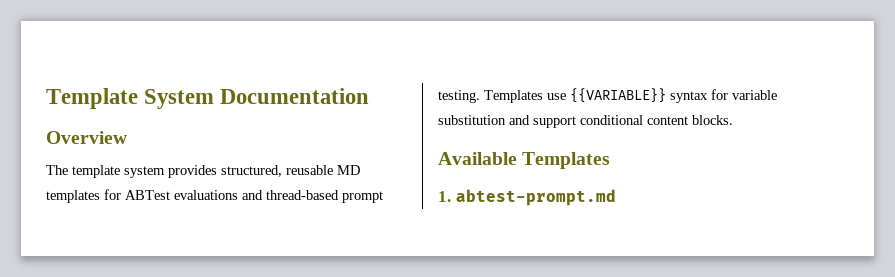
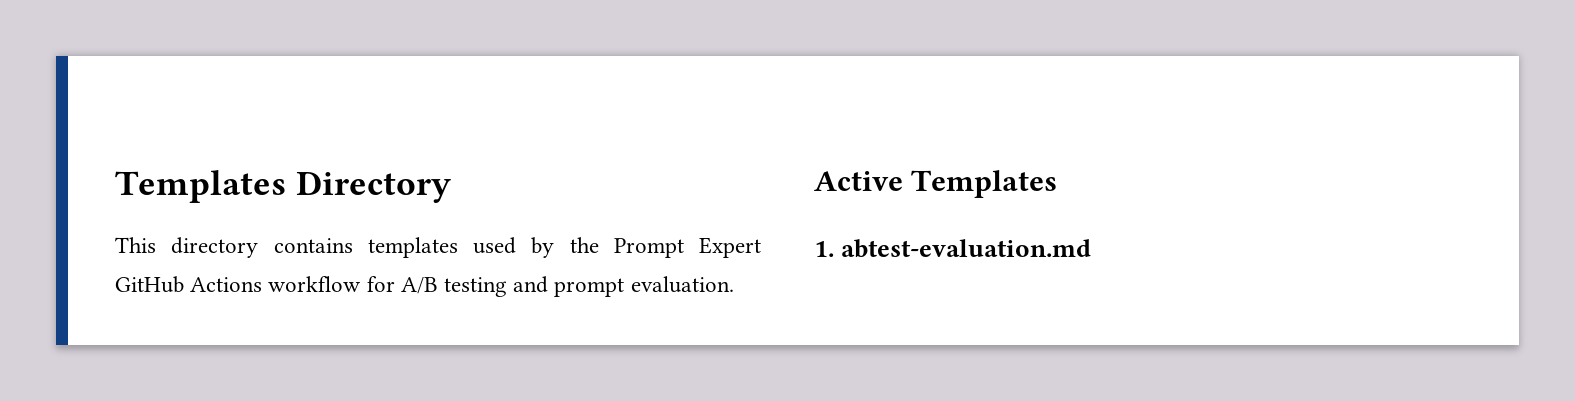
[46,88,370,109] [46,131,127,144] [46,165,360,178] [46,189,383,203] [438,88,777,103] [438,115,733,128] [438,152,517,165] Template System Documentation // Overview // The template system provides structured, reusable MD templates for ABTest evaluations and thread-based prompt testing. Templates use {{VARIABLE}} syntax for variable substitution and support conditional content blocks. // Available -> [115,170,451,203] [115,237,761,258] [115,276,734,297] [814,171,903,191] Templates Directory // This directory contains templates used by the Prompt Expert GitHub Actions workflow for A/B testing and prompt evaluation. // Active
[455,189,616,206] abtest-prompt.md -> [841,239,1092,258] abtest-evaluation.md

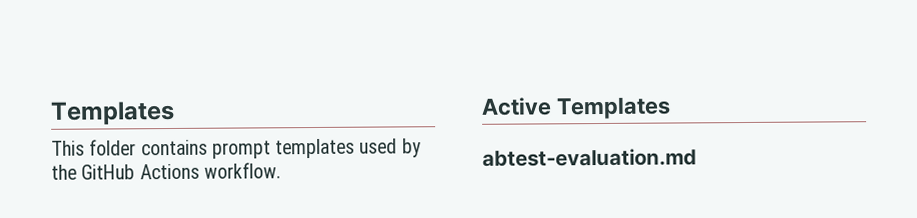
[115,170,451,203] Templates Directory -> [50,100,175,125] Templates
[171,237,353,258] directory contains -> [89,139,271,159] folder contains prompt
[613,237,761,258] [115,276,734,297] Prompt Expert GitHub Actions workflow for A/B testing and prompt evaluation. -> [81,162,281,180] GitHub Actions workflow.
[814,241,834,257] 1. -> (672, 108) none

